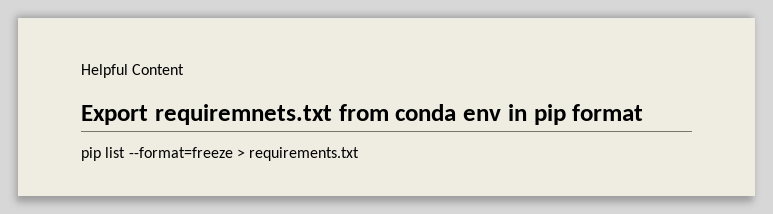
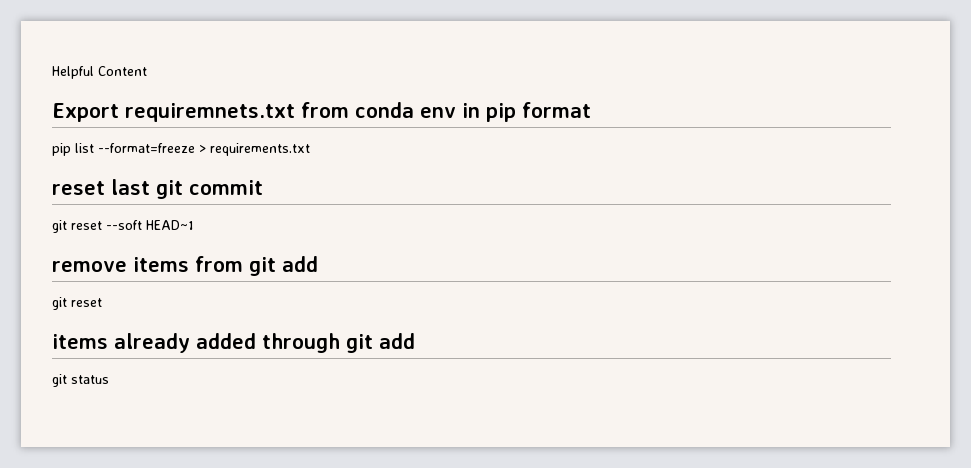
(360, 154) none -> [52,179,263,199] [52,220,193,233] [52,256,318,276] [52,297,102,310] [52,333,415,353] [52,374,109,387] // reset last git commit // git reset --soft HEAD~1 // remove items from git add // git reset // items already added through git add // git status

